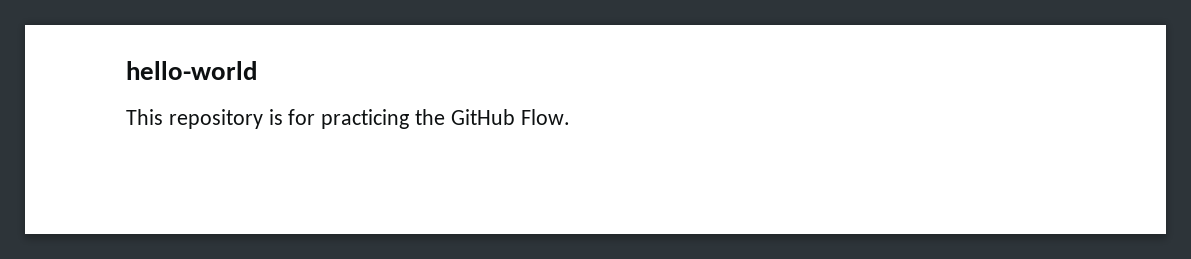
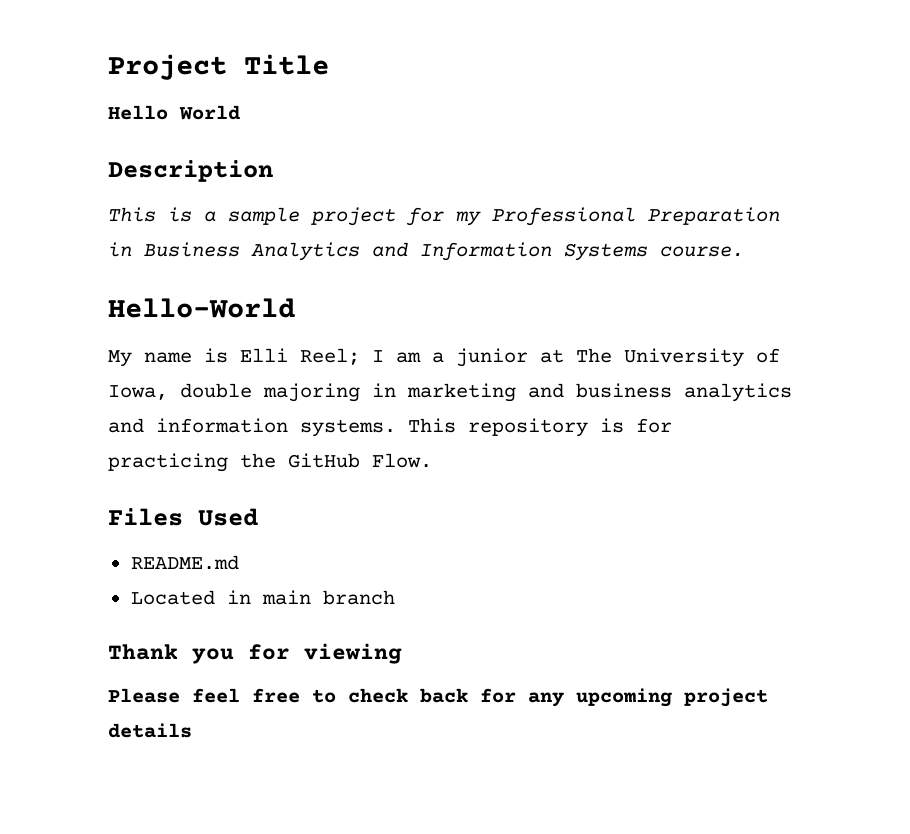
[126,61,257,80] hello-world // -> [108,54,329,80] [108,105,240,120] [108,160,273,182] [108,207,780,226] [108,242,744,261] [108,298,295,318] [108,348,780,367] [108,383,792,402] [108,418,396,437] Project Title // Hello World // Description // This is a sample project for my Professional Preparation in Business Analytics and Information Systems course. // Hello-World // My name is Elli Reel; I am a junior at The University of Iowa, double majoring in marketing and business analytics and information systems.
(570, 117) none -> [108,508,258,526] [130,555,239,570] [130,590,395,605] [108,643,402,664] [108,688,768,707] [108,723,192,738] // Files Used // README.md // Located in main branch // Thank you for viewing // Please feel free to check back for any upcoming project details

